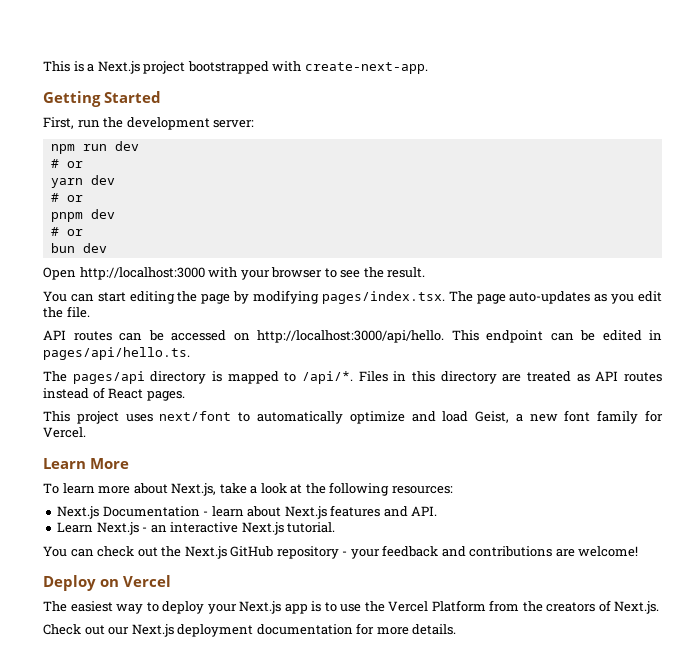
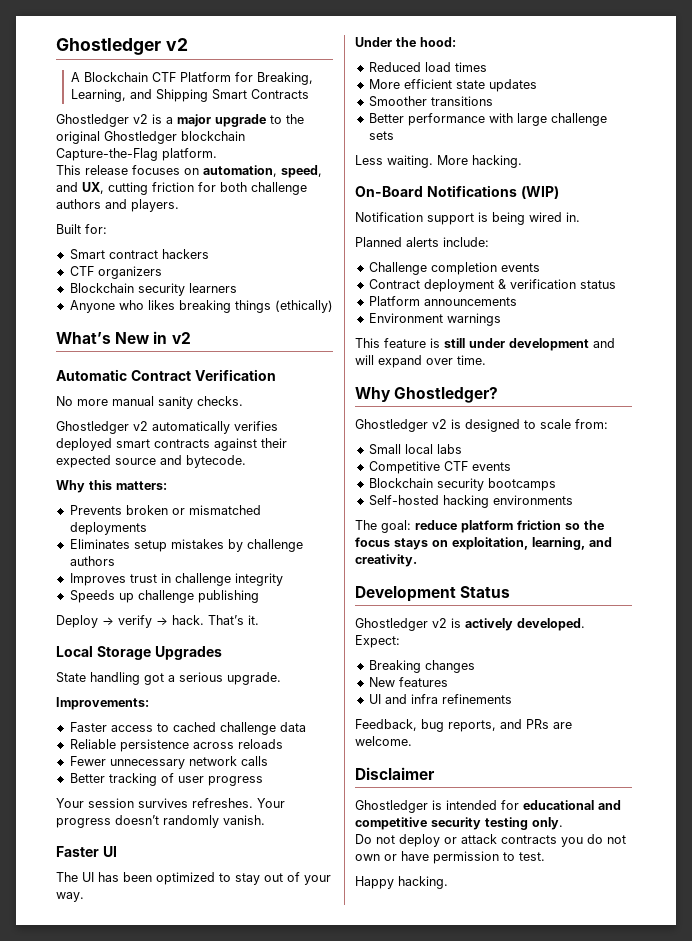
[43,61,428,74] [43,91,161,107] [43,117,255,130] [50,141,139,154] [50,159,83,168] [50,175,115,188] [50,193,83,202] [50,209,115,222] [50,227,83,236] [50,243,107,253] [43,267,426,280] [43,290,662,304] [43,306,90,318] [43,330,662,343] [43,347,190,360] [43,371,662,384] [43,387,185,401] [43,410,664,424] [43,427,86,438] [43,458,129,469] [43,482,453,496] [57,505,438,519] [57,522,336,535] [43,545,639,559] [43,575,171,591] [43,600,660,614] [43,623,457,637] This is a Next.js project bootstrapped with create-next-app. // Getting Started // First, run the development server: // npm run dev // # or // yarn dev // # or // pnpm dev // # or // bun dev // Open http://localhost:3000 with your browser to see the result. // You can start editing the page by modifying pages/index.tsx. The page auto-updates as you edit the file. // API routes can be accessed on http://localhost:3000/api/hello. This endpoint can be edited in pages/api/hello.ts. // The pages/api directory is mapped to /api/*. Files in this directory are treated as API routes instead of React pages. // This project uses next/font to automatically optimize and load Geist, a new font family for Vercel. // Learn More // To learn more about Next.js, take a look at the following resources: // Next.js Documentation - learn about Next.js features and API. // Learn Next.js - an interactive Next.js tutorial. // You can check out the Next.js GitHub repository - your feedback and contributions are welcome! // Deploy on Vercel // The easiest way to deploy your Next.js app is to use the Vercel Platform from the creators of Next.js. // Check out our Next.js deployment documentation for more details. -> [56,38,188,55] [70,72,313,85] [70,89,309,102] [56,114,304,127] [56,131,245,144] [56,148,217,161] [56,165,322,178] [56,182,307,195] [56,199,179,212] [56,224,107,234] [69,249,209,260] [69,266,162,279] [69,283,237,296] [69,300,333,313] [56,331,191,344] [56,369,276,381] [56,396,243,409] [56,421,278,434] [56,438,287,451] [56,455,246,468] [56,480,167,493] [69,505,261,515] [69,522,147,535] [69,539,303,552] [69,556,115,566] [69,573,283,586] [69,590,259,603] [56,615,259,628] [56,646,222,660] [56,672,281,685] [56,697,149,710] [69,722,306,735] [69,739,283,752] [69,756,268,769] [69,773,263,786] [56,798,285,808] [56,815,265,828] [56,846,117,857] [56,872,331,885] [56,892,84,902] [355,37,456,47] [368,62,487,72] [368,79,537,92] [368,96,493,107] [368,113,607,126] [368,131,394,140] [355,155,522,168] [355,185,559,199] [355,212,580,225] [355,237,489,247] [368,262,540,275] [368,279,616,292] [368,296,517,306] [368,313,501,326] [355,338,615,351] [355,355,486,368] [355,387,499,403] [355,419,608,432] [368,444,462,455] [368,461,511,474] [368,478,556,491] [368,495,573,508] [355,520,604,533] [355,537,612,550] [355,554,417,567] [355,586,511,602] [355,618,585,631] [355,635,400,648] [368,660,475,673] [368,677,448,687] [368,694,512,704] [355,719,572,732] [355,736,412,746] [355,767,435,780] [355,800,621,813] [355,817,563,830] [355,834,626,847] [355,851,545,864] [355,876,448,889] Ghostledger v2 // A Blockchain CTF Platform for Breaking, Learning, and Shipping Smart Contracts // Ghostledger v2 is a major upgrade to the original Ghostledger blockchain Capture-the-Flag platform. // This release focuses on automation, speed, and UX, cutting friction for both challenge authors and players. // Built for: // Smart contract hackers // CTF organizers // Blockchain security learners // Anyone who likes breaking things (ethically) // What’s New in v2 // Automatic Contract Verification // No more manual sanity checks. // Ghostledger v2 automatically verifies deployed smart contracts against their expected source and bytecode. // Why this matters: // Prevents broken or mismatched deployments // Eliminates setup mistakes by challenge authors // Improves trust in challenge integrity // Speeds up challenge publishing // Deploy → verify → hack. That’s it. // Local Storage Upgrades // State handling got a serious upgrade. // Improvements: // Faster access to cached challenge data // Reliable persistence across reloads // Fewer unnecessary network calls // Better tracking of user progress // Your session survives refreshes. Your progress doesn’t randomly vanish. // Faster UI // The UI has been optimized to stay out of your way. // Under the hood: // Reduced load times // More efficient state updates // Smoother transitions // Better performance with large challenge sets // Less waiting. More hacking. // On-Board Notifications (WIP) // Notification support is being wired in. // Planned alerts include: // Challenge completion events // Contract deployment & verification status // Platform announcements // Environment warnings // This feature is still under development and will expand over time. // Why Ghostledger? // Ghostledger v2 is designed to scale from: // Small local labs // Competitive CTF events // Blockchain security bootcamps // Self-hosted hacking environments // The goal: reduce platform friction so the focus stays on exploitation, learning, and creativity. // Development Status // Ghostledger v2 is actively developed. Expect: // Breaking changes // New features // UI and infra refinements // Feedback, bug reports, and PRs are welcome. // Disclaimer // Ghostledger is intended for educational and competitive security testing only. // Do not deploy or attack contracts you do not own or have permission to test. // Happy hacking.

